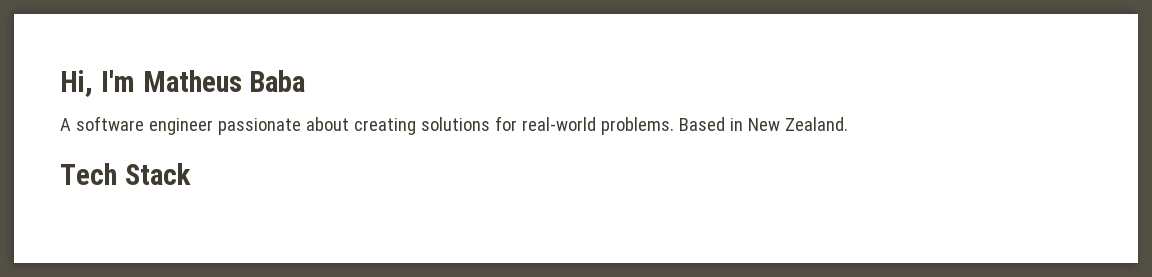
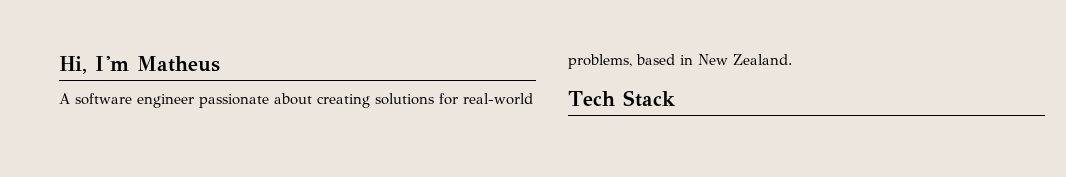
[249,70,306,92] Baba -> (220, 64) none
[600,117,725,135] problems. Based -> [568,54,675,69] problems, based

